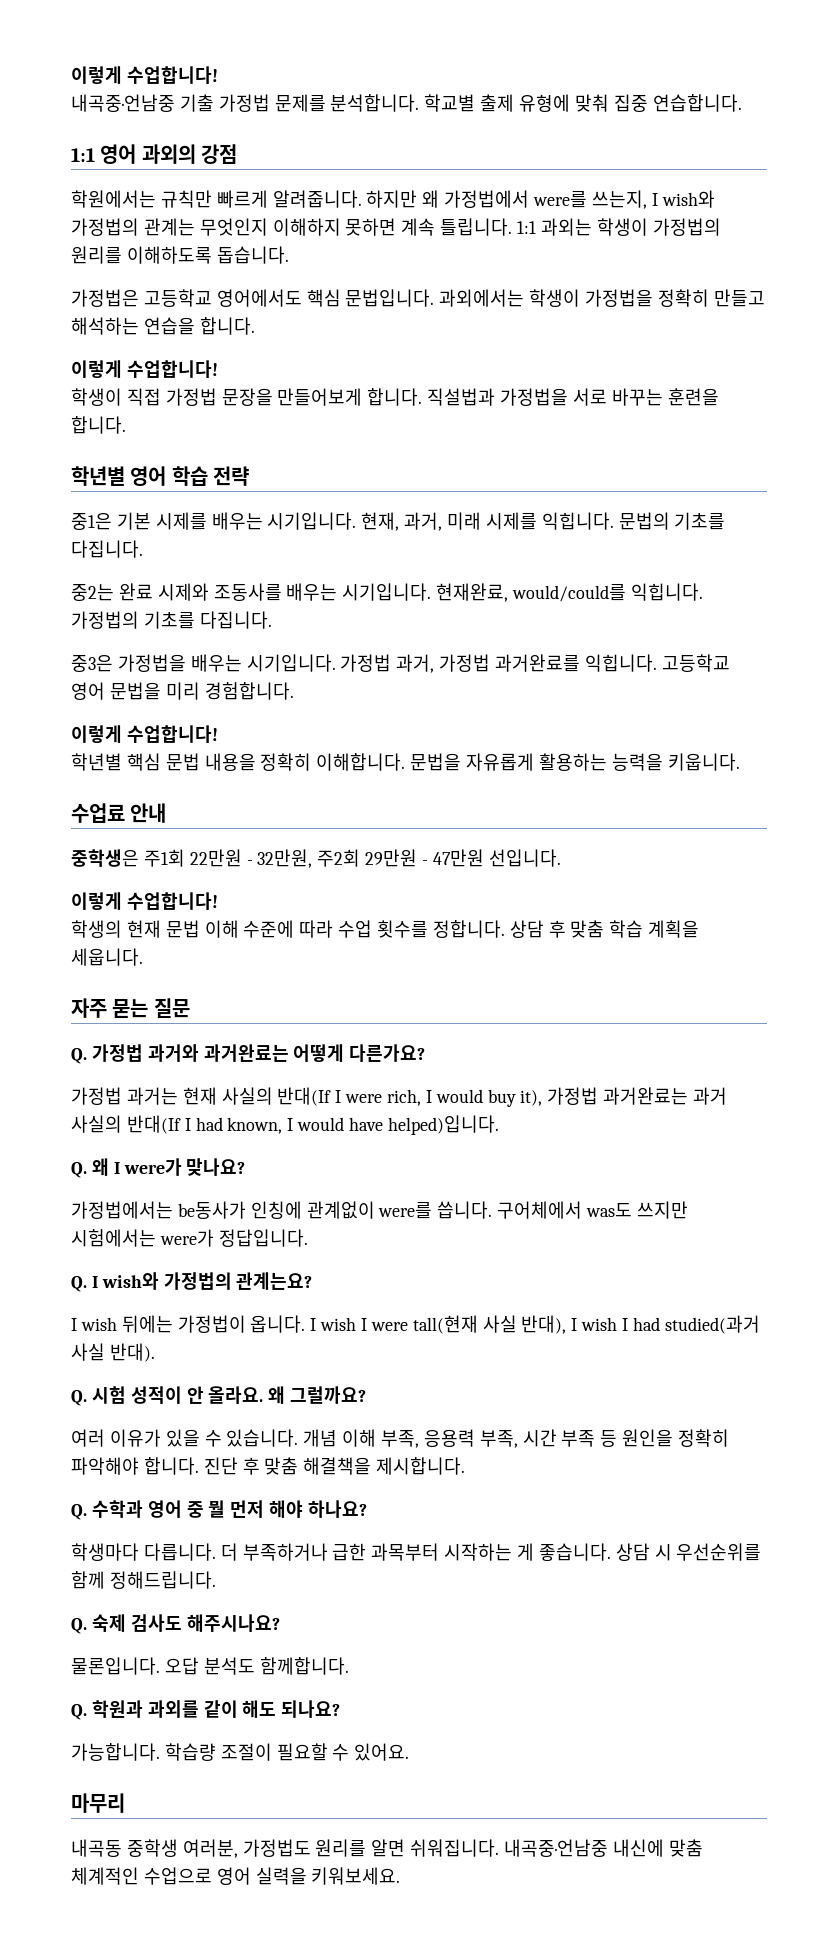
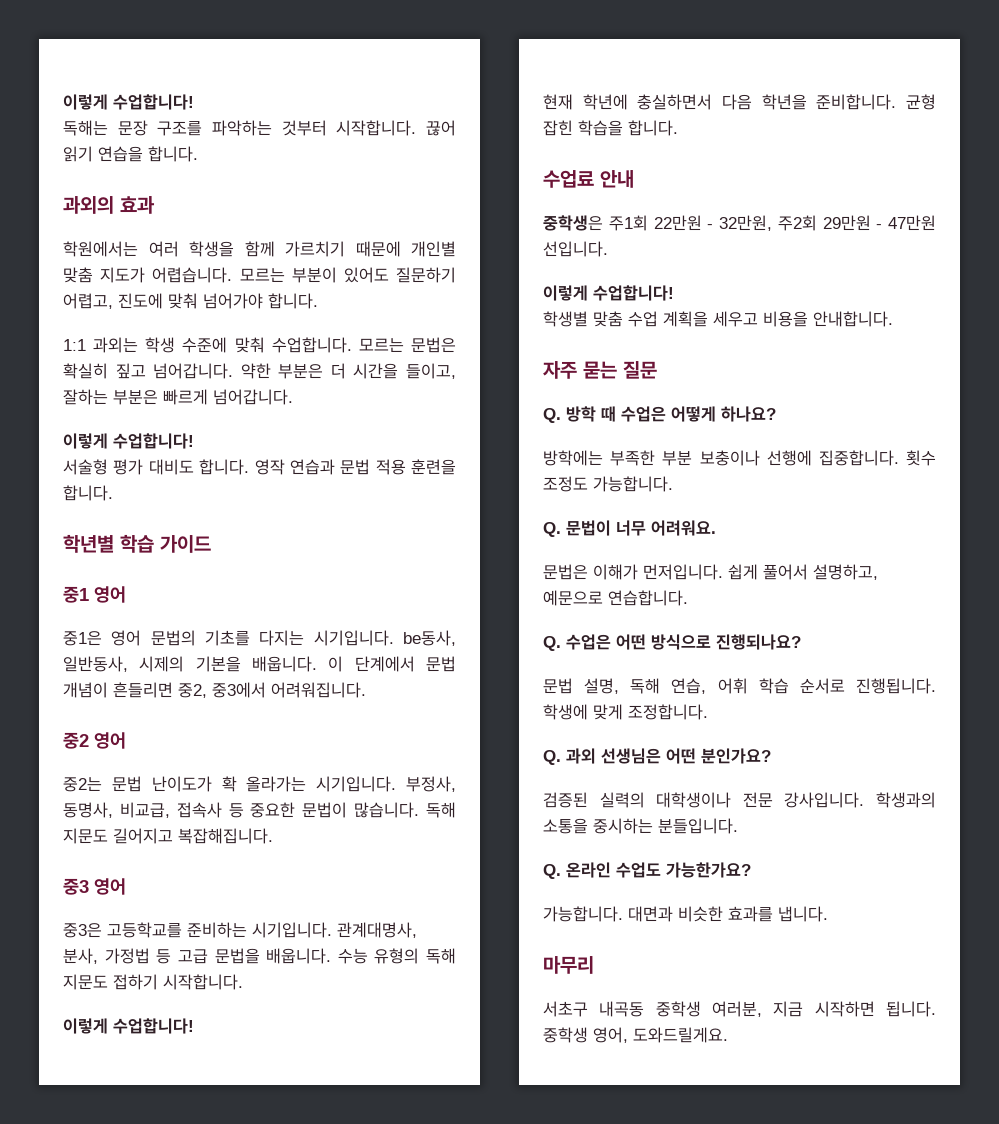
[71,66,218,84] [71,94,742,112] [71,144,238,164] [71,190,715,209] [71,218,721,236] [71,246,289,264] [71,289,765,307] [71,317,255,335] [71,360,218,378] [71,388,663,406] 이렇게 수업합니다! // 내곡중·언남중 기출 가정법 문제를 분석합니다. 학교별 출제 유형에 맞춰 집중 연습합니다. // 1:1 영어 과외의 강점 // 학원에서는 규칙만 빠르게 알려줍니다. 하지만 왜 가정법에서 were를 쓰는지, I wish와 가정법의 관계는 무엇인지 이해하지 못하면 계속 틀립니다. 1:1 과외는 학생이 가정법의 원리를 이해하도록 돕습니다. // 가정법은 고등학교 영어에서도 핵심 문법입니다. 과외에서는 학생이 가정법을 정확히 만들고 해석하는 연습을 합니다. // 이렇게 수업합니다! // 학생이 직접 가정법 문장을 만들어보게 합니다. 직설법과 가정법을 서로 바꾸는 -> [63,94,194,110] [63,120,456,136] [63,146,198,162] [63,196,155,214] [63,241,456,257] [63,267,456,283] [63,293,318,309] [63,337,456,353] [63,363,456,379] [63,389,293,405] [63,433,194,449] [63,459,406,475] 이렇게 수업합니다! // 독해는 문장 구조를 파악하는 것부터 시작합니다. 끊어 읽기 연습을 합니다. // 과외의 효과 // 학원에서는 여러 학생을 함께 가르치기 때문에 개인별 맞춤 지도가 어렵습니다. 모르는 부분이 있어도 질문하기 어렵고, 진도에 맞춰 넘어가야 합니다. // 1:1 과외는 학생 수준에 맞춰 수업합니다. 모르는 문법은 확실히 짚고 넘어갑니다. 약한 부분은 더 시간을 들이고, 잘하는 부분은 빠르게 넘어갑니다. // 이렇게 수업합니다! // 서술형 평가 대비도 합니다. 영작 연습과 문법 적용
[130,466,250,486] 영어 학습 전략 -> [120,534,211,553] [63,586,126,603] 학습 가이드 // 중1 영어
[116,512,726,531] [71,540,143,558] [71,583,703,602] [71,611,272,629] [71,654,730,673] [71,682,294,700] [71,725,218,743] [71,753,740,771] 기본 시제를 배우는 시기입니다. 현재, 과거, 미래 시제를 익힙니다. 문법의 기초를 다집니다. // 중2는 완료 시제와 조동사를 배우는 시기입니다. 현재완료, would/could를 익힙니다. 가정법의 기초를 다집니다. // 중3은 가정법을 배우는 시기입니다. 가정법 과거, 가정법 과거완료를 익힙니다. 고등학교 영어 문법을 미리 경험합니다. // 이렇게 수업합니다! // 학년별 핵심 문법 내용을 정확히 이해합니다. 문법을 자유롭게 활용하는 능력을 키웁니다. -> [111,630,456,646] [63,656,456,672] [63,682,366,698] [63,732,126,749] [63,776,456,792] [63,802,456,818] [63,828,273,844] [63,878,126,895] [63,922,417,938] [63,948,456,964] [63,974,243,990] [63,1018,194,1034] [543,94,936,110] [543,120,678,136] 영어 문법의 기초를 다지는 시기입니다. be동사, 일반동사, 시제의 기본을 배웁니다. 이 단계에서 문법 개념이 흔들리면 중2, 중3에서 어려워집니다. // 중2 영어 // 중2는 문법 난이도가 확 올라가는 시기입니다. 부정사, 동명사, 비교급, 접속사 등 중요한 문법이 많습니다. 독해 지문도 길어지고 복잡해집니다. // 중3 영어 // 중3은 고등학교를 준비하는 시기입니다. 관계대명사, 분사, 가정법 등 고급 문법을 배웁니다. 수능 유형의 독해 지문도 접하기 시작합니다. // 이렇게 수업합니다! // 현재 학년에 충실하면서 다음 학년을 준비합니다. 균형 잡힌 학습을 합니다.
[71,920,700,938] [71,948,143,966] [71,998,190,1018] [71,1044,426,1064] [71,1087,728,1107] [71,1115,499,1135] [71,1158,246,1178] [71,1201,688,1219] [71,1229,308,1247] [71,1272,313,1292] [71,1315,760,1334] [71,1343,155,1362] [71,1386,367,1406] [71,1429,730,1448] [71,1457,466,1475] [71,1500,368,1520] [71,1543,762,1561] [71,1571,216,1589] [71,1614,280,1634] [71,1657,349,1675] [71,1700,341,1720] [71,1743,410,1761] 학생의 현재 문법 이해 수준에 따라 수업 횟수를 정합니다. 상담 후 맞춤 학습 계획을 세웁니다. // 자주 묻는 질문 // Q. 가정법 과거와 과거완료는 어떻게 다른가요? // 가정법 과거는 현재 사실의 반대(If I were rich, I would buy it), 가정법 과거완료는 과거 사실의 반대(If I had known, I would have helped)입니다. // Q. 왜 I were가 맞나요? // 가정법에서는 be동사가 인칭에 관계없이 were를 씁니다. 구어체에서 was도 쓰지만 시험에서는 were가 정답입니다. // Q. I wish와 가정법의 관계는요? // I wish 뒤에는 가정법이 옵니다. I wish I were tall(현재 사실 반대), I wish I had studied(과거 사실 반대). // Q. 시험 성적이 안 올라요. 왜 그럴까요? // 여러 이유가 있을 수 있습니다. 개념 이해 부족, 응용력 부족, 시간 부족 등 원인을 정확히 파악해야 합니다. 진단 후 맞춤 해결책을 제시합니다. // Q. 수학과 영어 중 뭘 먼저 해야 하나요? // 학생마다 다릅니다. 더 부족하거나 급한 과목부터 시작하는 게 좋습니다. 상담 시 우선순위를 함께 정해드립니다. // Q. 숙제 검사도 해주시나요? // 물론입니다. 오답 분석도 함께합니다. // Q. 학원과 과외를 같이 해도 되나요? // 가능합니다. 학습량 조절이 필요할 수 있어요. -> [543,311,893,327] [543,361,657,379] [543,406,776,423] [543,450,936,466] [543,476,673,492] [543,520,716,537] [543,564,878,580] [543,590,688,606] [543,634,801,651] [543,678,936,694] [543,704,708,720] [543,748,771,765] [543,792,936,808] [543,818,738,834] [543,862,751,879] [543,906,828,922] 학생별 맞춤 수업 계획을 세우고 비용을 안내합니다. // 자주 묻는 질문 // Q. 방학 때 수업은 어떻게 하나요? // 방학에는 부족한 부분 보충이나 선행에 집중합니다. 횟수 조정도 가능합니다. // Q. 문법이 너무 어려워요. // 문법은 이해가 먼저입니다. 쉽게 풀어서 설명하고, 예문으로 연습합니다. // Q. 수업은 어떤 방식으로 진행되나요? // 문법 설명, 독해 연습, 어휘 학습 순서로 진행됩니다. 학생에 맞게 조정합니다. // Q. 과외 선생님은 어떤 분인가요? // 검증된 실력의 대학생이나 전문 강사입니다. 학생과의 소통을 중시하는 분들입니다. // Q. 온라인 수업도 가능한가요? // 가능합니다. 대면과 비슷한 효과를 냅니다.
(125, 1803) none -> [543,1001,588,1017] 서초구
[242,1839,703,1857] [71,1867,401,1885] 가정법도 원리를 알면 쉬워집니다. 내곡중·언남중 내신에 맞춤 체계적인 수업으로 영어 실력을 키워보세요. -> [773,1001,936,1017] [543,1027,728,1043] 지금 시작하면 됩니다. 중학생 영어, 도와드릴게요.

